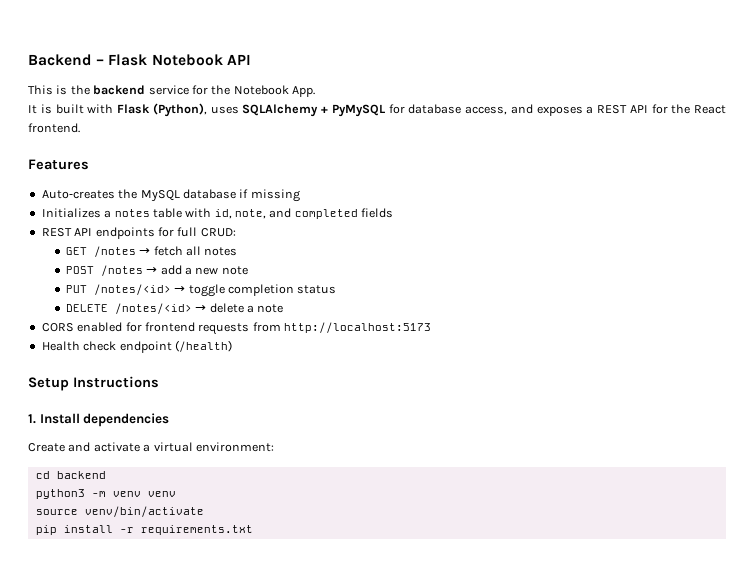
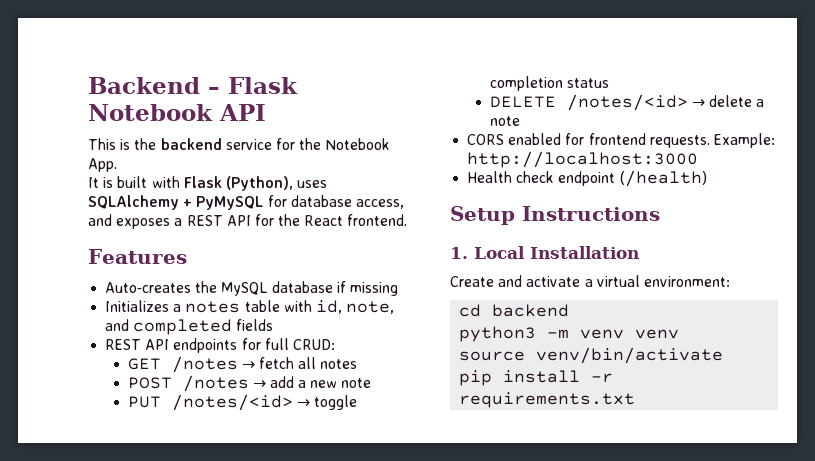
[198,322,431,335] requests from http://localhost:5173 -> [649,133,775,148] [467,151,699,168] requests. Example: http://localhost:3000
[39,413,170,427] Install dependencies -> [474,246,639,259] Local Installation

